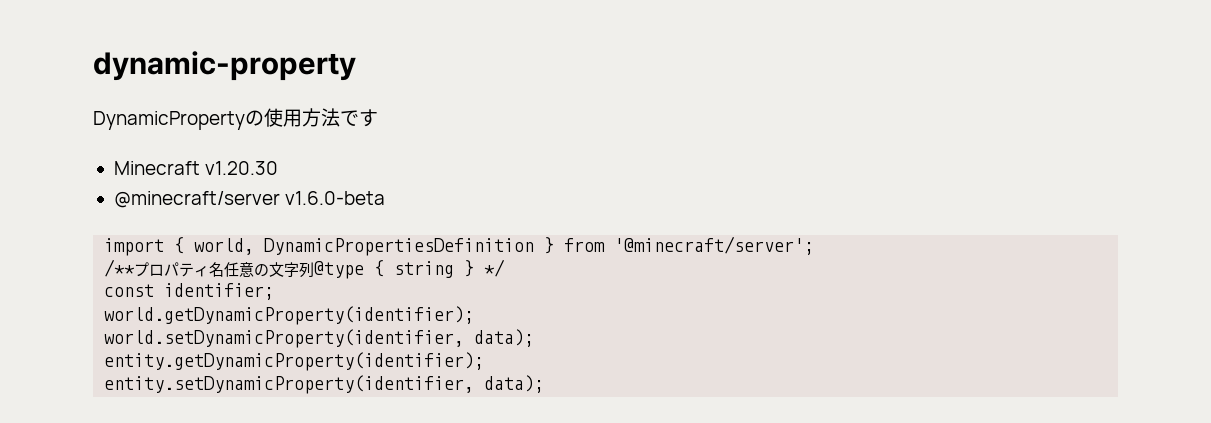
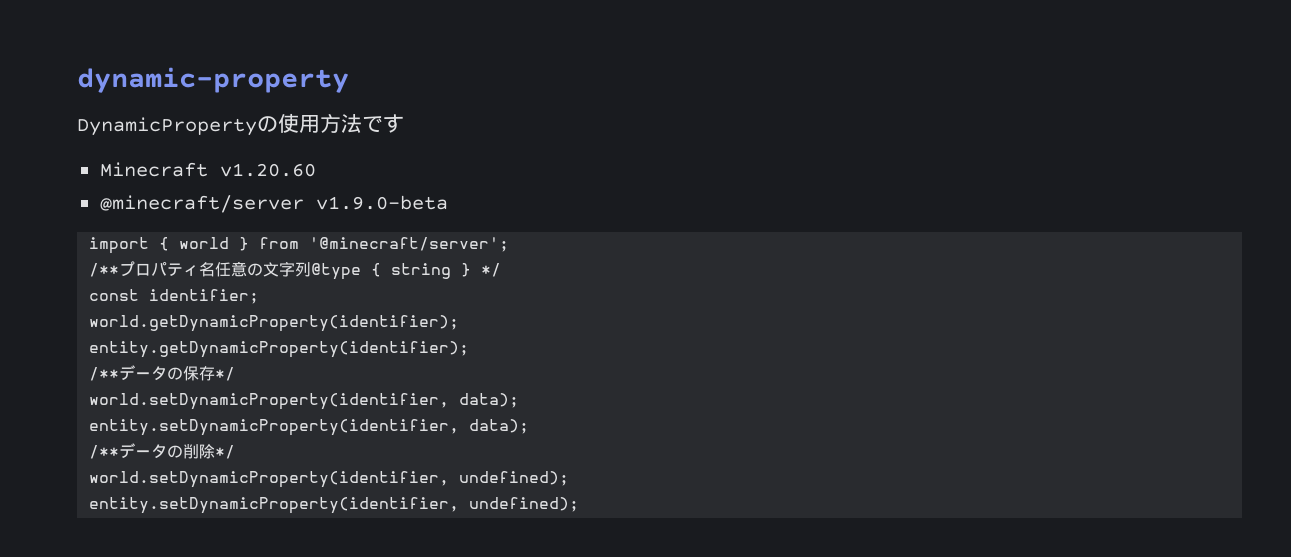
[205,161,279,175] v1.20.30 -> [219,163,316,177] v1.20.60
[285,191,386,205] v1.6.0-beta -> [315,195,448,210] v1.9.0-beta
[194,238,535,256] world, DynamicPropertiesDefinition -> [179,237,230,249] world
[104,329,535,348] [104,352,485,371] [104,375,545,394] world.setDynamicProperty(identifier, data); // entity.getDynamicProperty(identifier); // entity.setDynamicProperty(identifier, data); -> [89,341,470,358] [89,365,236,381] [89,393,520,410] [89,419,530,436] [89,443,236,459] [89,471,570,488] [89,497,580,514] entity.getDynamicProperty(identifier); // /**データの保存*/ // world.setDynamicProperty(identifier, data); // entity.setDynamicProperty(identifier, data); // /**データの削除*/ // world.setDynamicProperty(identifier, undefined); // entity.setDynamicProperty(identifier, undefined);

